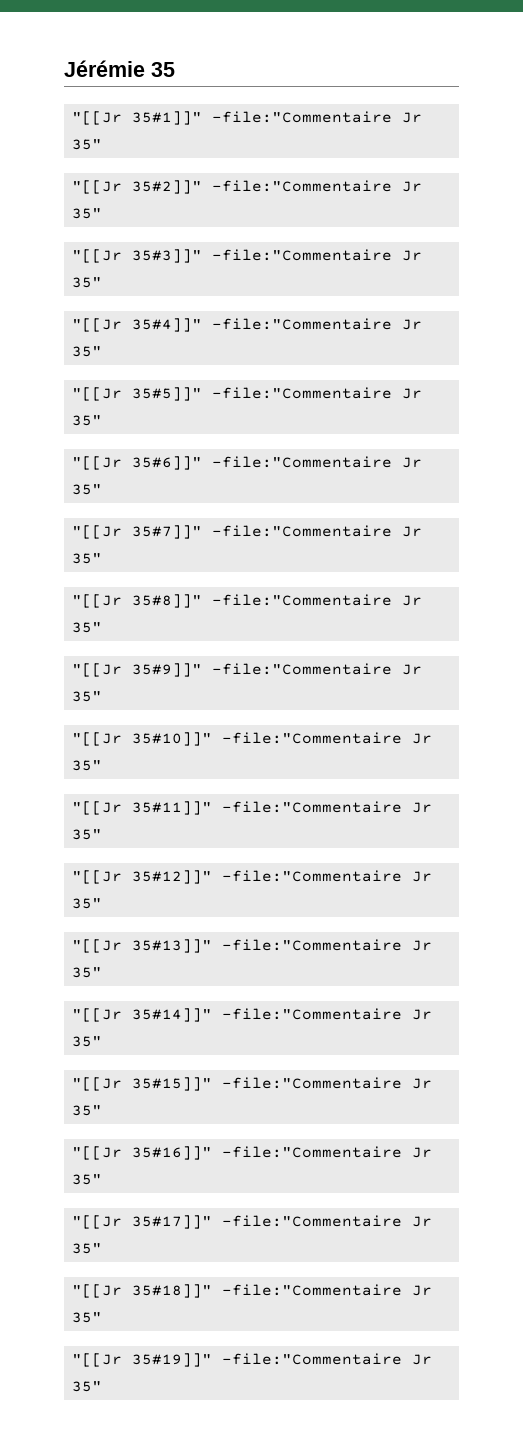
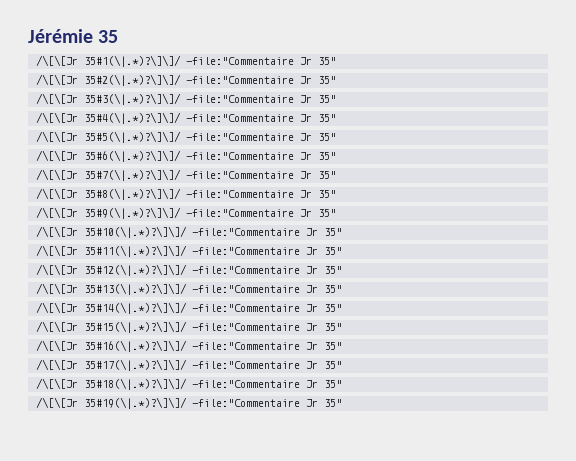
[72,111,423,125] [72,139,103,150] [72,180,423,194] [72,208,103,219] [72,249,423,263] [72,277,103,288] [72,318,423,332] [72,346,103,357] [72,387,423,401] [72,415,103,426] [72,456,423,470] [72,484,103,495] [72,525,423,539] [72,553,103,564] [72,594,423,608] [72,622,103,633] [72,663,423,677] [72,691,103,702] [72,732,433,746] [72,760,103,771] [72,801,433,815] [72,829,103,840] [72,870,433,884] [72,898,103,909] [72,939,433,953] [72,967,103,978] [72,1008,433,1022] [72,1036,103,1047] [72,1077,433,1091] [72,1105,103,1116] [72,1146,433,1160] [72,1174,103,1185] [72,1215,433,1229] [72,1243,103,1254] [72,1284,433,1298] [72,1312,103,1323] [72,1353,213,1367] "[[Jr 35#1]]" -file:"Commentaire Jr 35" // "[[Jr 35#2]]" -file:"Commentaire Jr 35" // "[[Jr 35#3]]" -file:"Commentaire Jr 35" // "[[Jr 35#4]]" -file:"Commentaire Jr 35" // "[[Jr 35#5]]" -file:"Commentaire Jr 35" // "[[Jr 35#6]]" -file:"Commentaire Jr 35" // "[[Jr 35#7]]" -file:"Commentaire Jr 35" // "[[Jr 35#8]]" -file:"Commentaire Jr 35" // "[[Jr 35#9]]" -file:"Commentaire Jr 35" // "[[Jr 35#10]]" -file:"Commentaire Jr 35" // "[[Jr 35#11]]" -file:"Commentaire Jr 35" // "[[Jr 35#12]]" -file:"Commentaire Jr 35" // "[[Jr 35#13]]" -file:"Commentaire Jr 35" // "[[Jr 35#14]]" -file:"Commentaire Jr 35" // "[[Jr 35#15]]" -file:"Commentaire Jr 35" // "[[Jr 35#16]]" -file:"Commentaire Jr 35" // "[[Jr 35#17]]" -file:"Commentaire Jr 35" // "[[Jr 35#18]]" -file:"Commentaire Jr 35" // "[[Jr 35#19]]" -> [35,55,336,67] [35,74,336,86] [35,93,336,105] [35,112,336,124] [35,131,336,143] [35,150,336,162] [35,169,336,181] [35,188,336,200] [35,207,336,219] [35,226,342,238] [35,245,342,257] [35,264,342,276] [35,283,342,295] [35,302,342,314] [35,321,342,333] [35,340,342,352] [35,359,342,371] [35,378,342,390] [35,397,187,409] /\[\[Jr 35#1(\|.*)?\]\]/ -file:"Commentaire Jr 35" // /\[\[Jr 35#2(\|.*)?\]\]/ -file:"Commentaire Jr 35" // /\[\[Jr 35#3(\|.*)?\]\]/ -file:"Commentaire Jr 35" // /\[\[Jr 35#4(\|.*)?\]\]/ -file:"Commentaire Jr 35" // /\[\[Jr 35#5(\|.*)?\]\]/ -file:"Commentaire Jr 35" // /\[\[Jr 35#6(\|.*)?\]\]/ -file:"Commentaire Jr 35" // /\[\[Jr 35#7(\|.*)?\]\]/ -file:"Commentaire Jr 35" // /\[\[Jr 35#8(\|.*)?\]\]/ -file:"Commentaire Jr 35" // /\[\[Jr 35#9(\|.*)?\]\]/ -file:"Commentaire Jr 35" // /\[\[Jr 35#10(\|.*)?\]\]/ -file:"Commentaire Jr 35" // /\[\[Jr 35#11(\|.*)?\]\]/ -file:"Commentaire Jr 35" // /\[\[Jr 35#12(\|.*)?\]\]/ -file:"Commentaire Jr 35" // /\[\[Jr 35#13(\|.*)?\]\]/ -file:"Commentaire Jr 35" // /\[\[Jr 35#14(\|.*)?\]\]/ -file:"Commentaire Jr 35" // /\[\[Jr 35#15(\|.*)?\]\]/ -file:"Commentaire Jr 35" // /\[\[Jr 35#16(\|.*)?\]\]/ -file:"Commentaire Jr 35" // /\[\[Jr 35#17(\|.*)?\]\]/ -file:"Commentaire Jr 35" // /\[\[Jr 35#18(\|.*)?\]\]/ -file:"Commentaire Jr 35" // /\[\[Jr 35#19(\|.*)?\]\]/

